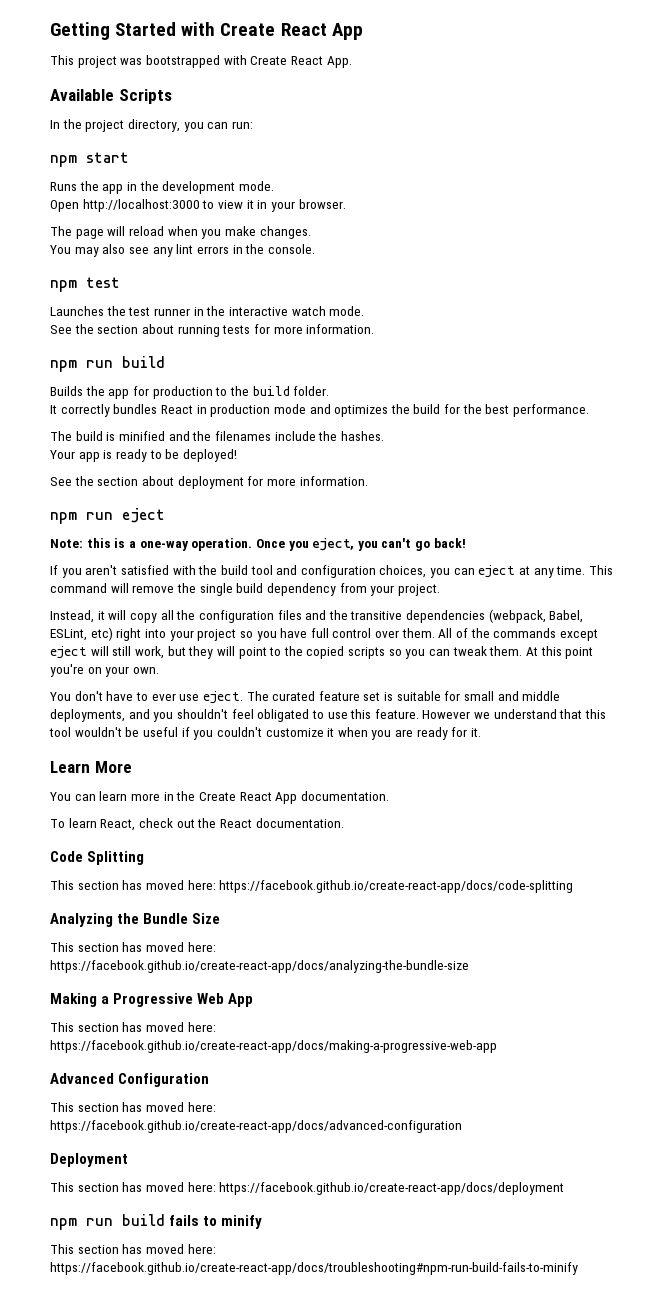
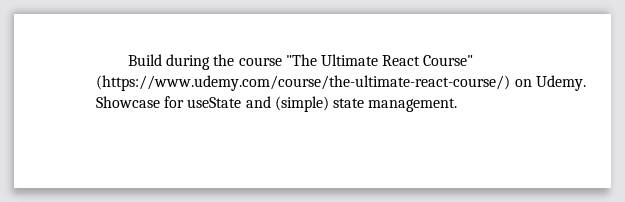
[50,22,363,40] [50,55,352,68] [50,89,172,104] [50,119,253,132] [50,152,129,167] [50,181,274,194] [50,199,346,212] [50,226,311,239] [50,244,315,257] [50,277,120,292] [50,306,365,316] [50,324,375,337] [50,356,165,372] [50,386,330,399] [50,404,590,417] [50,431,384,441] [50,449,237,462] [50,476,368,489] [50,508,165,524] [50,538,466,551] [50,565,613,578] [50,583,440,596] [50,609,584,623] [50,627,598,641] [50,646,594,659] [50,664,159,677] [50,691,561,704] [50,709,607,722] [49,727,482,740] [50,761,132,773] [50,791,389,804] [50,818,344,831] [50,851,145,865] [50,880,574,893] [50,913,221,927] [50,942,216,952] [50,960,469,973] [50,993,254,1007] [50,1022,216,1032] [50,1040,497,1053] [50,1073,210,1087] [50,1102,216,1112] [50,1120,462,1133] [50,1153,128,1167] [50,1182,565,1195] [50,1214,263,1230] [50,1244,216,1254] [50,1262,578,1275] Getting Started with Create React App // This project was bootstrapped with Create React App. // Available Scripts // In the project directory, you can run: // npm start // Runs the app in the development mode. // Open http://localhost:3000 to view it in your browser. // The page will reload when you make changes. // You may also see any lint errors in the console. // npm test // Launches the test runner in the interactive watch mode. // See the section about running tests for more information. // npm run build // Builds the app for production to the build folder. // It correctly bundles React in production mode and optimizes the build for the best performance. // The build is minified and the filenames include the hashes. // Your app is ready to be deployed! // See the section about deployment for more information. // npm run eject // Note: this is a one-way operation. Once you eject, you can't go back! // If you aren't satisfied with the build tool and configuration choices, you can eject at any time. This command will remove the single build dependency from your project. // Instead, it will copy all the configuration files and the transitive dependencies (webpack, Babel, ESLint, etc) right into your project so you have full control over them. All of the commands except eject will still work, but they will point to the copied scripts so you can tweak them. At this point you're on your own. // You don't have to ever use eject. The curated feature set is suitable for small and middle deployments, and you shouldn't feel obligated to use this feature. However we understand that this tool wouldn't be useful if you couldn't customize it when you are ready for it. // Learn More // You can learn more in the Create React App documentation. // To learn React, check out the React documentation. // Code Splitting // This section has moved here: https://facebook.github.io/create-react-app/docs/code-splitting // Analyzing the Bundle Size // This section has moved here: https://facebook.github.io/create-react-app/docs/analyzing-the-bundle-size // Making a Progressive Web App // This section has moved here: https://facebook.github.io/create-react-app/docs/making-a-progressive-web-app // Advanced Configuration // This section has moved here: https://facebook.github.io/create-react-app/docs/advanced-configuration // Deployment // This section has moved here: https://facebook.github.io/create-react-app/docs/deployment // npm run build fails to minify // This section has moved here: https://facebook.github.io/create-react-app/docs/troubleshooting#npm-run-build-fails-to-minify -> [128,54,474,70] [96,75,586,91] [96,96,458,112] Build during the course "The Ultimate React Course" (https://www.udemy.com/course/the-ultimate-react-course/) on Udemy. Showcase for useState and (simple) state management.

